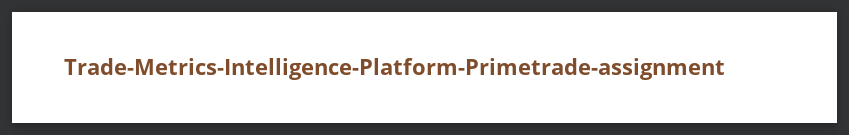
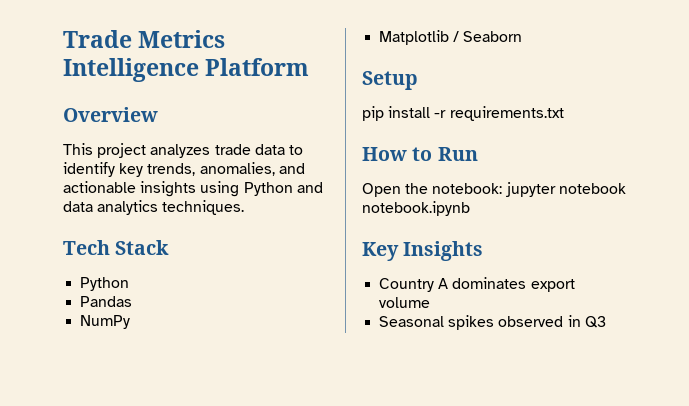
[64,58,725,80] Trade-Metrics-Intelligence-Platform-Primetrade-assignment -> [63,30,226,48] [63,58,310,82] [63,107,158,122] [63,143,303,158] [63,162,305,177] [63,181,323,197] [63,200,245,215] [63,240,170,255] [80,277,130,291] [80,296,133,307] [80,315,131,329] [379,30,523,45] [362,71,418,90] [362,106,564,121] [362,147,478,161] [362,182,626,197] [362,201,470,216] [362,241,484,261] [379,277,575,292] [379,297,431,308] [379,315,606,330] Trade Metrics Intelligence Platform // Overview // This project analyzes trade data to identify key trends, anomalies, and actionable insights using Python and data analytics techniques. // Tech Stack // Python // Pandas // NumPy // Matplotlib / Seaborn // Setup // pip install -r requirements.txt // How to Run // Open the notebook: jupyter notebook notebook.ipynb // Key Insights // Country A dominates export volume // Seasonal spikes observed in Q3

